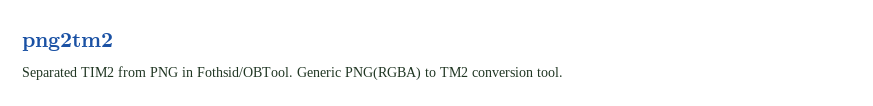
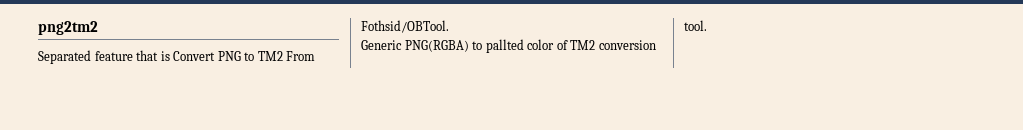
[81,66,193,77] TIM2 from PNG in -> [94,50,316,61] feature that is Convert PNG to TM2 From
(293, 72) none -> (449, 26) //
(436, 72) none -> [485,39,568,53] pallted color of

